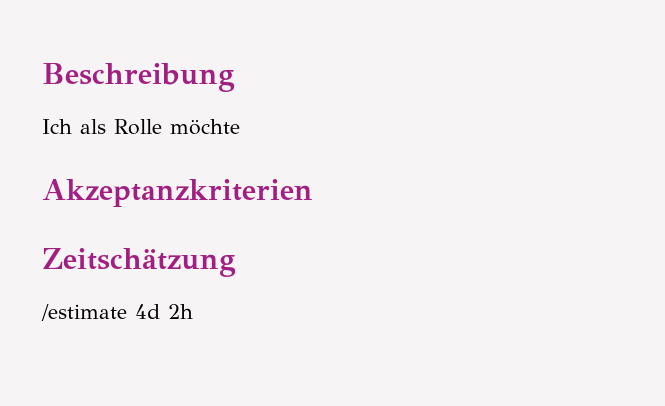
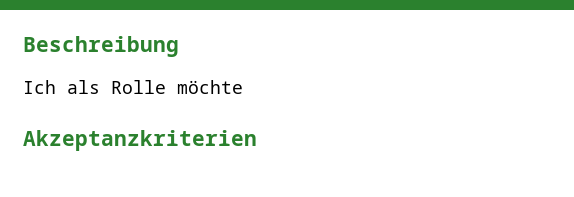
[42,248,236,277] [41,304,193,321] // Zeitschätzung // /estimate 4d 2h -> (257, 140) none

